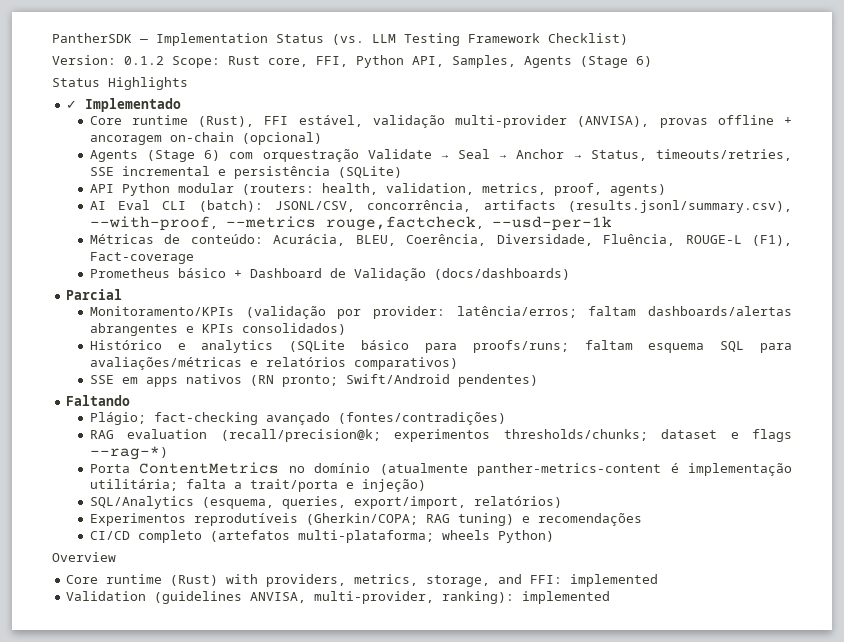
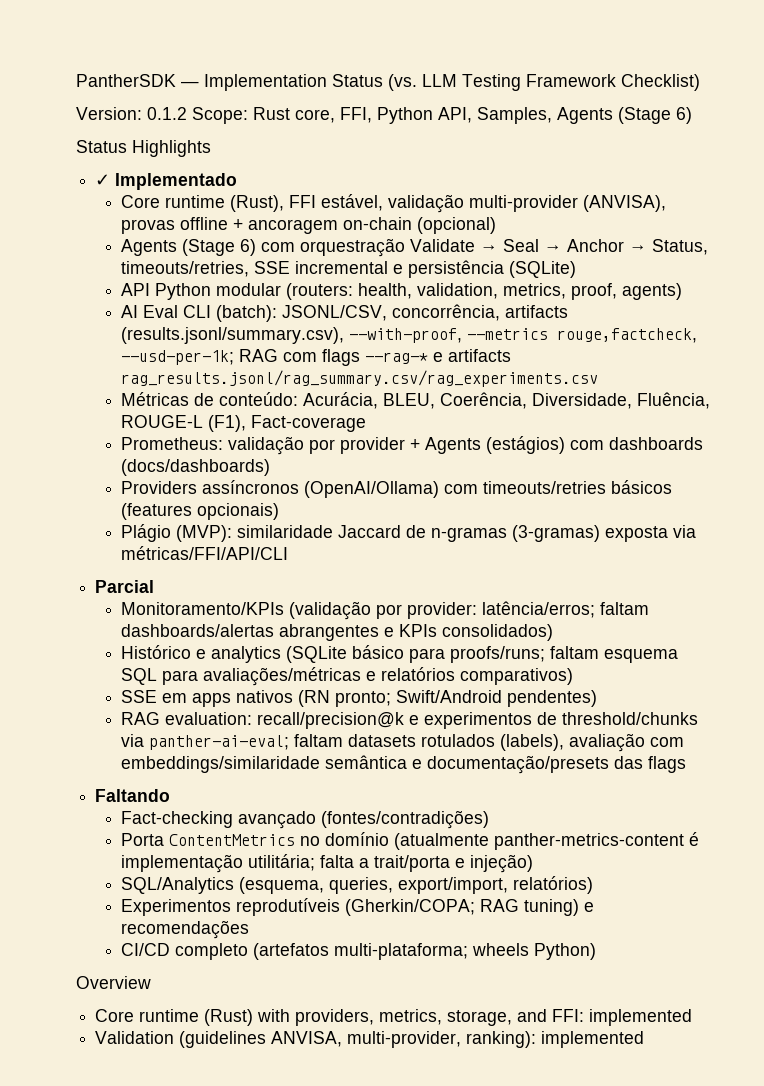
[491,216,612,231] --usd-per-1k -> [121,349,512,366] [121,370,599,387] --usd-per-1k; RAG com flags --rag-* e artifacts rag_results.jsonl/rag_summary.csv/rag_experiments.csv
[89,268,570,281] Prometheus básico + Dashboard de Validação (docs/dashboards) -> [121,436,704,455] [121,459,271,476] [121,480,673,498] [121,503,280,520] [121,524,697,542] [121,546,289,560] Prometheus: validação por provider + Agents (estágios) com dashboards (docs/dashboards) // Providers assíncronos (OpenAI/Ollama) com timeouts/retries básicos (features opcionais) // Plágio (MVP): similaridade Jaccard de n‑gramas (3‑gramas) exposta via métricas/FFI/API/CLI
(538, 380) none -> [121,712,699,729] [121,733,685,752] [121,755,687,774] // RAG evaluation: recall/precision@k e experimentos de threshold/chunks via panther-ai-eval; faltam datasets rotulados (labels), avaliação com embeddings/similaridade semântica e documentação/presets das flags
[89,412,258,425] Plágio; fact‑checking -> [121,811,234,828] Fact‑checking
[89,429,792,442] [89,446,168,460] // RAG evaluation (recall/precision@k; experimentos thresholds/chunks; dataset e flags --rag-*) -> (490, 819) none

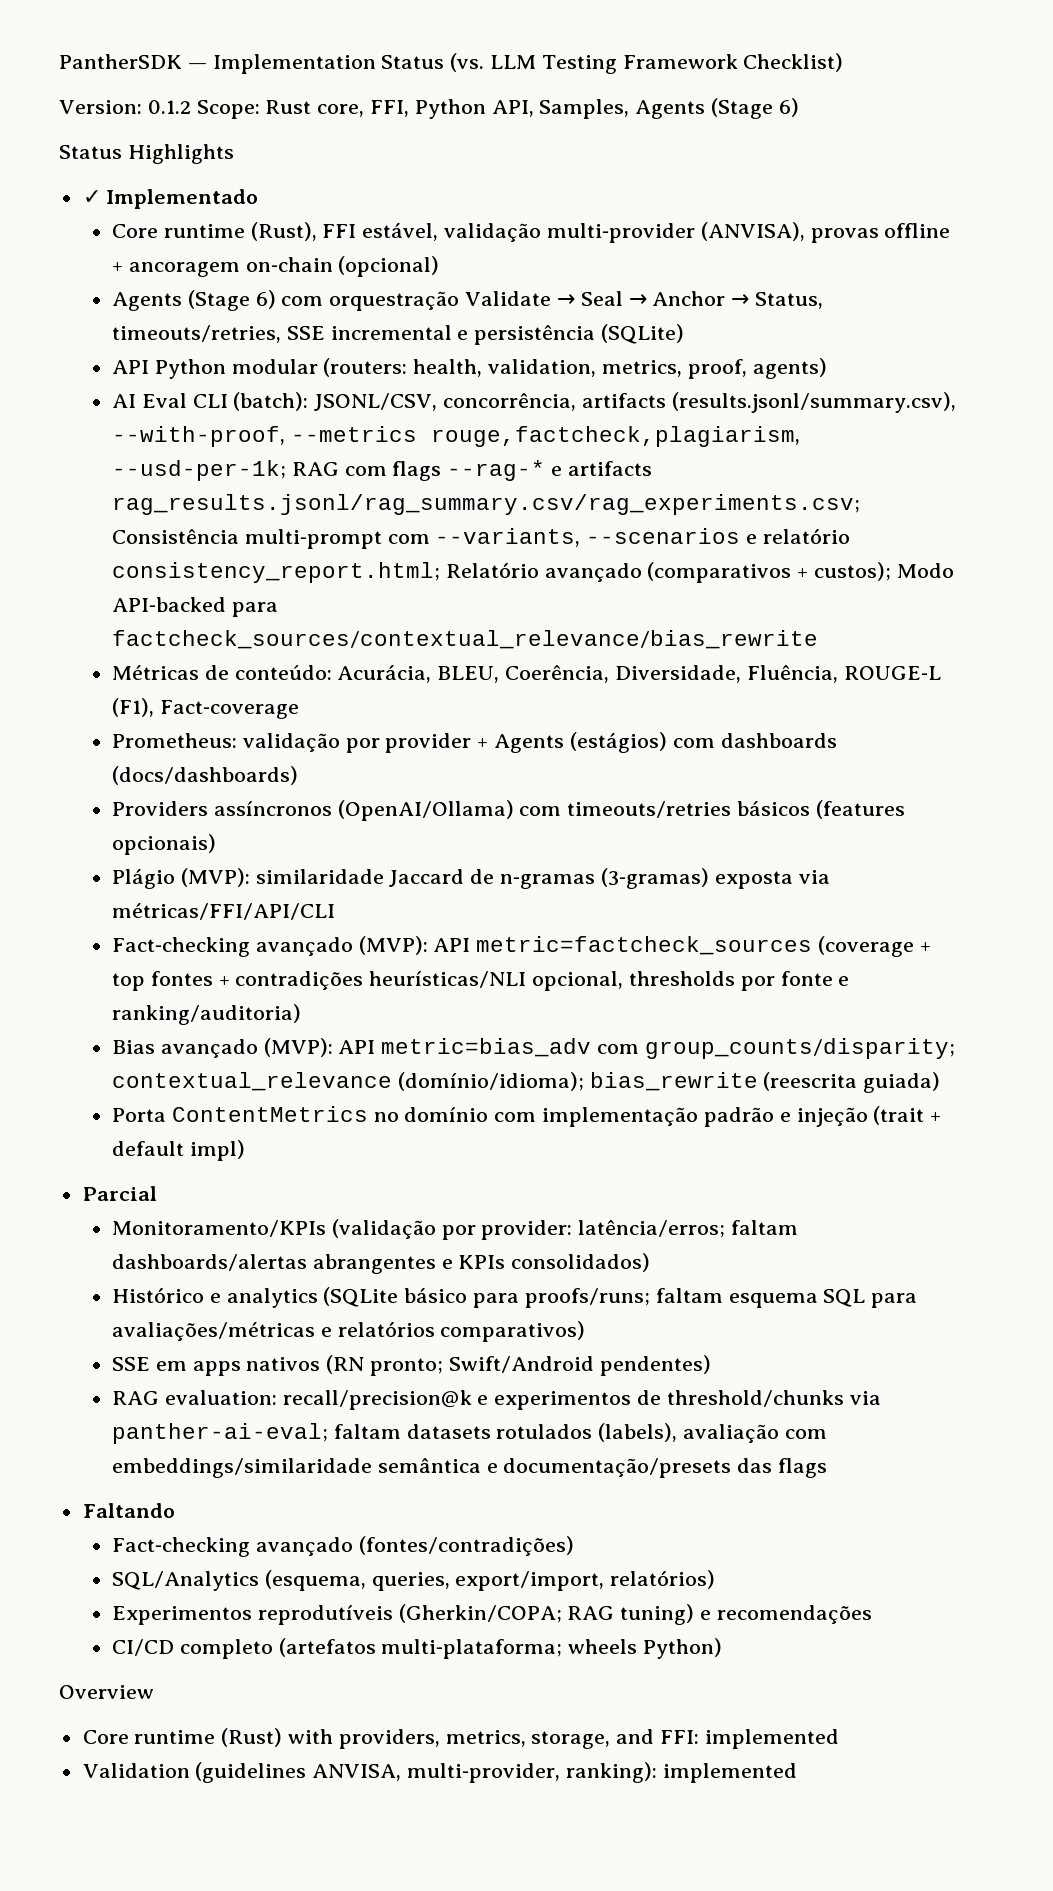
[557,328,698,343] rouge,factcheck, -> [430,426,800,447] rouge,factcheck,plagiarism,
[121,370,599,387] rag_results.jsonl/rag_summary.csv/rag_experiments.csv -> [112,494,861,515] [112,528,850,549] [112,562,954,583] [112,597,278,617] [112,630,819,649] rag_results.jsonl/rag_summary.csv/rag_experiments.csv; Consistência multi‑prompt com --variants, --scenarios e relatório consistency_report.html; Relatório avançado (comparativos + custos); Modo API‑backed para factcheck_sources/contextual_relevance/bias_rewrite
(289, 553) none -> [112,936,931,957] [112,971,850,991] [112,1004,302,1025] [112,1038,955,1059] [112,1072,941,1093] [112,1106,942,1127] [112,1140,245,1161] // Fact‑checking avançado (MVP): API metric=factcheck_sources (coverage + top fontes + contradições heurísticas/NLI opcional, thresholds por fonte e ranking/auditoria) // Bias avançado (MVP): API metric=bias_adv com group_counts/disparity; contextual_relevance (domínio/idioma); bias_rewrite (reescrita guiada) // Porta ContentMetrics no domínio com implementação padrão e injeção (trait + default impl)
[121,832,700,850] [121,854,534,873] // Porta ContentMetrics no domínio (atualmente panther‑metrics‑content é implementação utilitária; falta a trait/porta e injeção) -> (574, 1546) none

